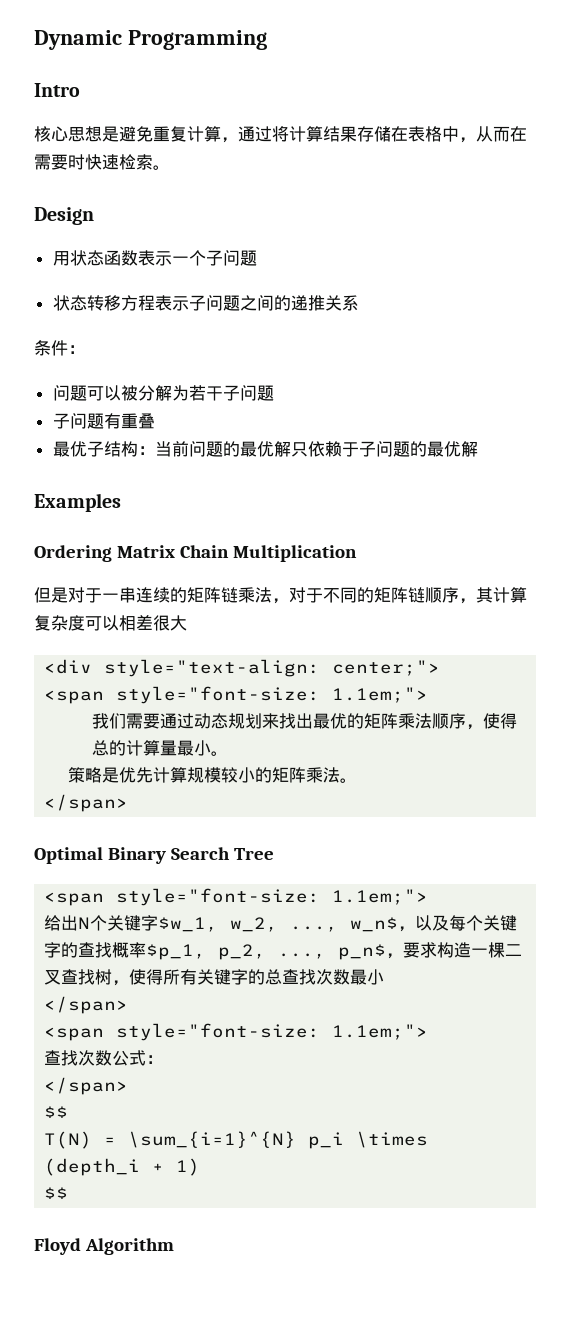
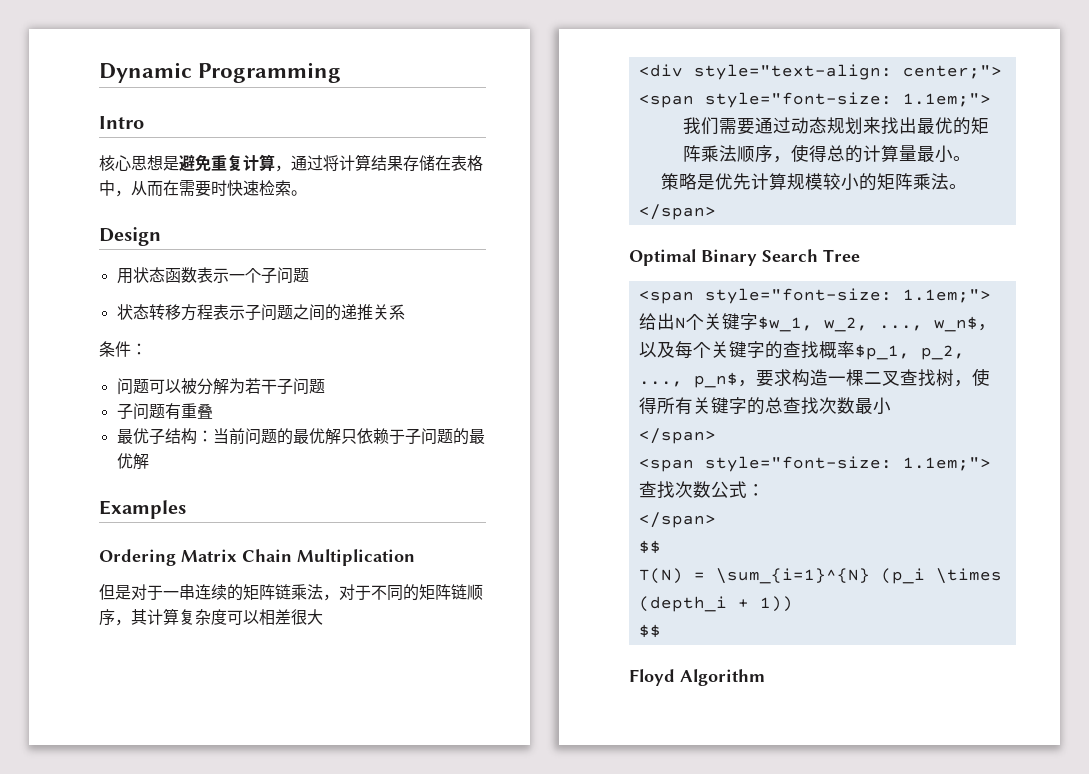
[308,1132,345,1149] p_i -> [880,568,925,584] (p_i
[176,1158,201,1176] 1) -> [759,596,793,612] 1))

